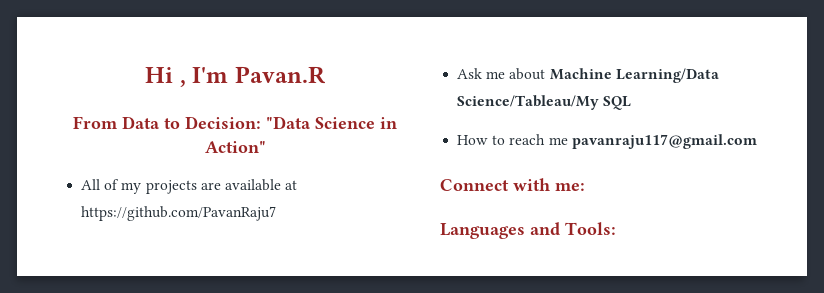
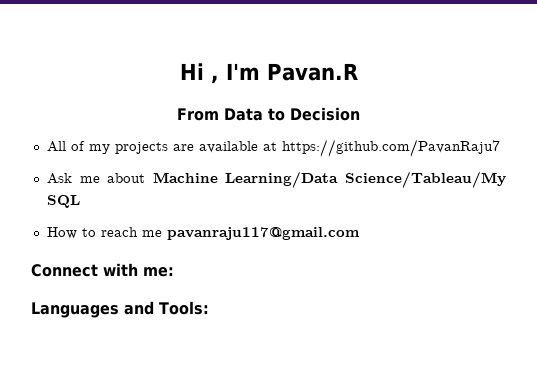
[185,116,397,129] [204,141,266,153] Decision: "Data Science in Action" -> [289,107,360,121] Decision

